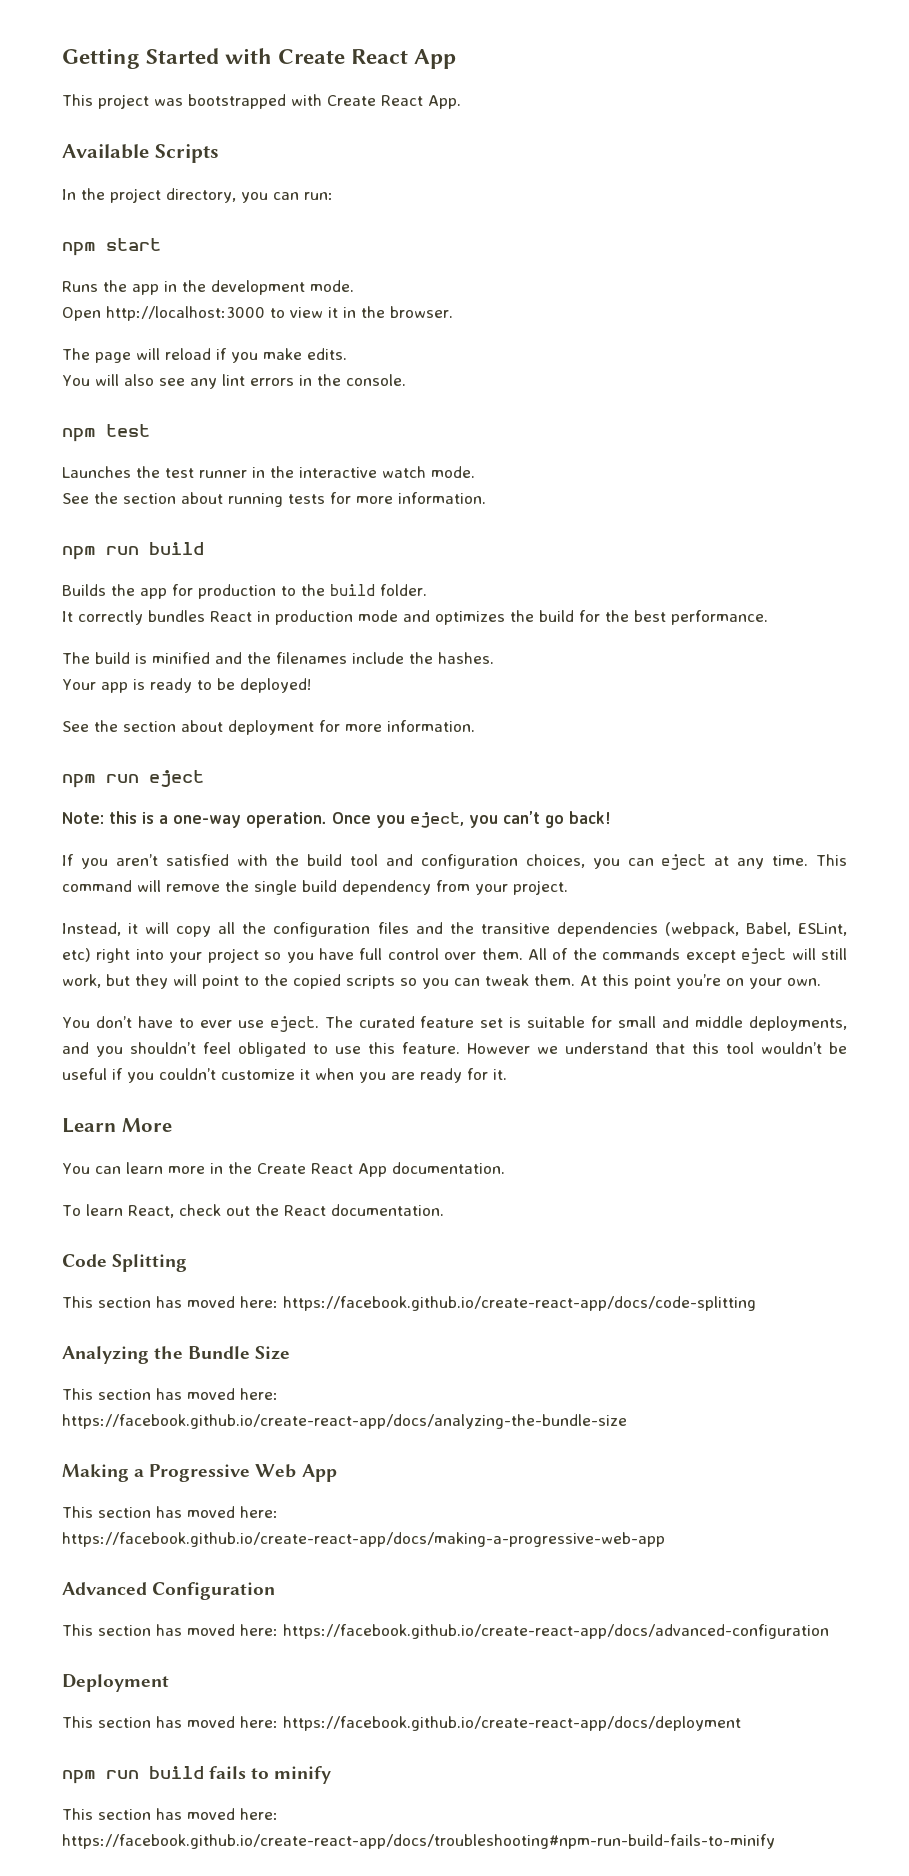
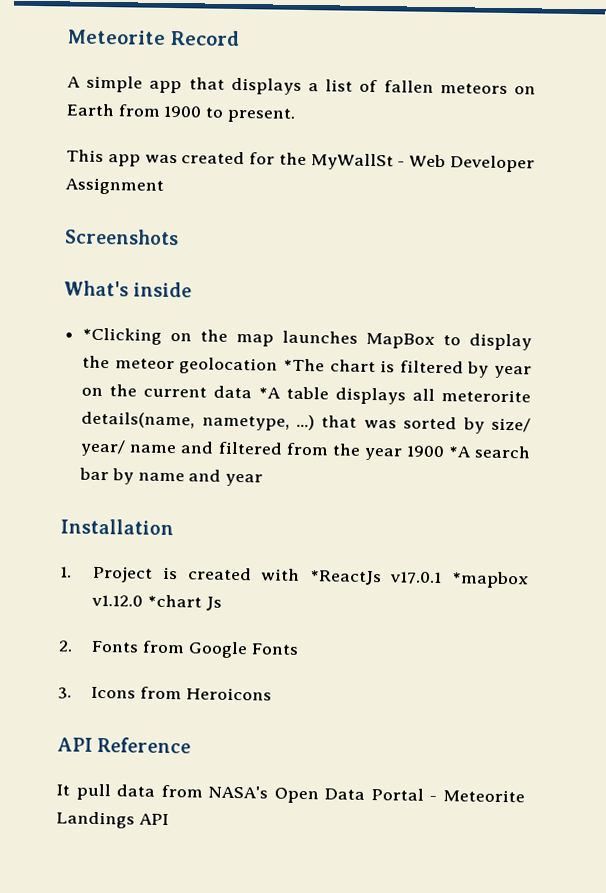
[62,48,457,69] [62,94,461,109] [62,144,219,163] [62,188,333,203] [62,238,161,256] [62,280,354,295] [62,306,453,321] [62,348,347,363] [62,374,406,389] [62,424,150,442] [62,466,475,478] [62,492,486,507] [62,542,204,560] [62,584,427,599] [62,610,768,625] [62,652,494,664] [62,678,311,693] [62,720,475,735] [62,770,204,788] [62,811,611,828] [62,854,847,870] [62,880,568,895] [62,922,847,937] [62,948,848,964] [62,974,821,989] [62,1016,847,1032] [62,1042,847,1057] [62,1068,507,1083] [62,1118,172,1133] [62,1162,505,1177] [62,1204,444,1218] [62,1254,188,1272] [62,1296,756,1311] [62,1346,291,1364] [62,1388,278,1400] [62,1414,627,1429] [62,1464,337,1482] [62,1506,278,1518] [62,1532,665,1547] [62,1582,276,1600] [62,1624,829,1639] [62,1674,169,1692] [62,1716,741,1731] [62,1766,332,1784] [62,1808,278,1820] [62,1834,775,1849] Getting Started with Create React App // This project was bootstrapped with Create React App. // Available Scripts // In the project directory, you can run: // npm start // Runs the app in the development mode. // Open http://localhost:3000 to view it in the browser. // The page will reload if you make edits. // You will also see any lint errors in the console. // npm test // Launches the test runner in the interactive watch mode. // See the section about running tests for more information. // npm run build // Builds the app for production to the build folder. // It correctly bundles React in production mode and optimizes the build for the best performance. // The build is minified and the filenames include the hashes. // Your app is ready to be deployed! // See the section about deployment for more information. // npm run eject // Note: this is a one-way operation. Once you eject, you can’t go back! // If you aren’t satisfied with the build tool and configuration choices, you can eject at any time. This command will remove the single build dependency from your project. // Instead, it will copy all the configuration files and the transitive dependencies (webpack, Babel, ESLint, etc) right into your project so you have full control over them. All of the commands except eject will still work, but they will point to the copied scripts so you can tweak them. At this point you’re on your own. // You don’t have to ever use eject. The curated feature set is suitable for small and middle deployments, and you shouldn’t feel obligated to use this feature. However we understand that this tool wouldn’t be useful if you couldn’t customize it when you are ready for it. // Learn More // You can learn more in the Create React App documentation. // To learn React, check out the React documentation. // Code Splitting // This section has moved here: https://facebook.github.io/create-react-app/docs/code-splitting // Analyzing the Bundle Size // This section has moved here: https://facebook.github.io/create-react-app/docs/analyzing-the-bundle-size // Making a Progressive Web App // This section has moved here: https://facebook.github.io/create-react-app/docs/making-a-progressive-web-app // Advanced Configuration // This section has moved here: https://facebook.github.io/create-react-app/docs/advanced-configuration // Deployment // This section has moved here: https://facebook.github.io/create-react-app/docs/deployment // npm run build fails to minify // This section has moved here: https://facebook.github.io/create-react-app/docs/troubleshooting#npm-run-build-fails-to-minify -> [67,29,240,47] [67,75,536,95] [66,103,296,123] [66,149,535,173] [65,177,164,195] [64,228,179,246] [64,280,193,298] [82,327,532,351] [82,355,532,379] [81,384,531,405] [81,411,532,434] [80,439,531,461] [79,467,264,487] [60,518,174,536] [60,565,529,589] [91,594,222,611] [58,640,299,659] [58,686,272,701] [57,736,192,754] [56,783,525,804] [56,811,169,829] Meteorite Record // A simple app that displays a list of fallen meteors on Earth from 1900 to present. // This app was created for the MyWallSt - Web Developer Assignment // Screenshots // What's inside // *Clicking on the map launches MapBox to display the meteor geolocation *The chart is filtered by year on the current data *A table displays all meterorite details(name, nametype, ...) that was sorted by size/ year/ name and filtered from the year 1900 *A search bar by name and year // Installation // 1. Project is created with *ReactJs v17.0.1 *mapbox v1.12.0 *chart Js // 2. Fonts from Google Fonts // 3. Icons from Heroicons // API Reference // It pull data from NASA's Open Data Portal - Meteorite Landings API

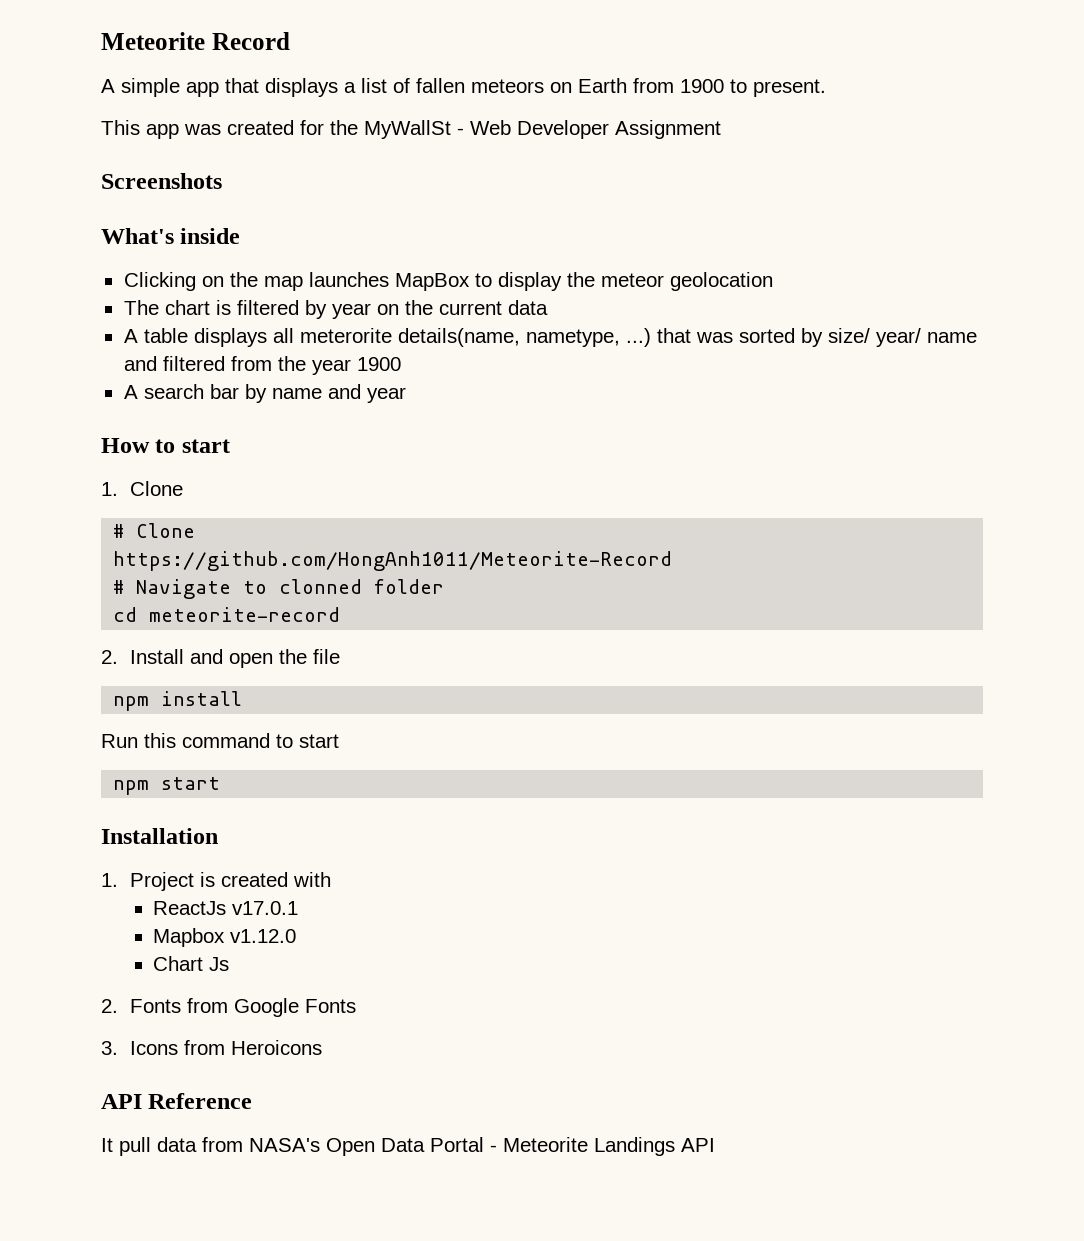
[82,327,163,345] *Clicking -> [123,272,196,291] Clicking
[283,358,326,372] *The -> [123,300,159,315] // The
[258,387,282,399] *A -> [123,329,138,343] // A
[447,446,472,458] *A -> [123,385,138,399] // A
(264, 480) none -> [101,438,230,453] [101,481,184,496] [113,523,196,538] [113,551,673,571] [113,579,445,599] [113,607,341,622] [101,649,341,668] [113,691,243,711] [101,733,339,748] [113,777,221,795] // How to start // 1. Clone // # Clone // https://github.com/HongAnh1011/Meteorite-Record // # Navigate to clonned folder // cd meteorite-record // 2. Install and open the file // npm install // Run this command to start // npm start
[308,570,382,586] *ReactJs -> [152,901,226,915] // ReactJs
[451,571,529,589] *mapbox -> [152,928,225,947] // Mapbox
[147,594,203,608] *chart -> [152,956,203,971] // Chart

